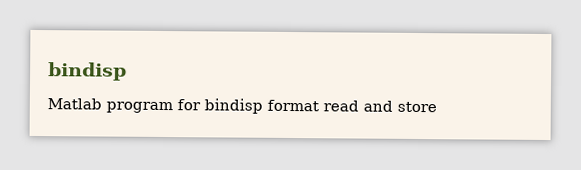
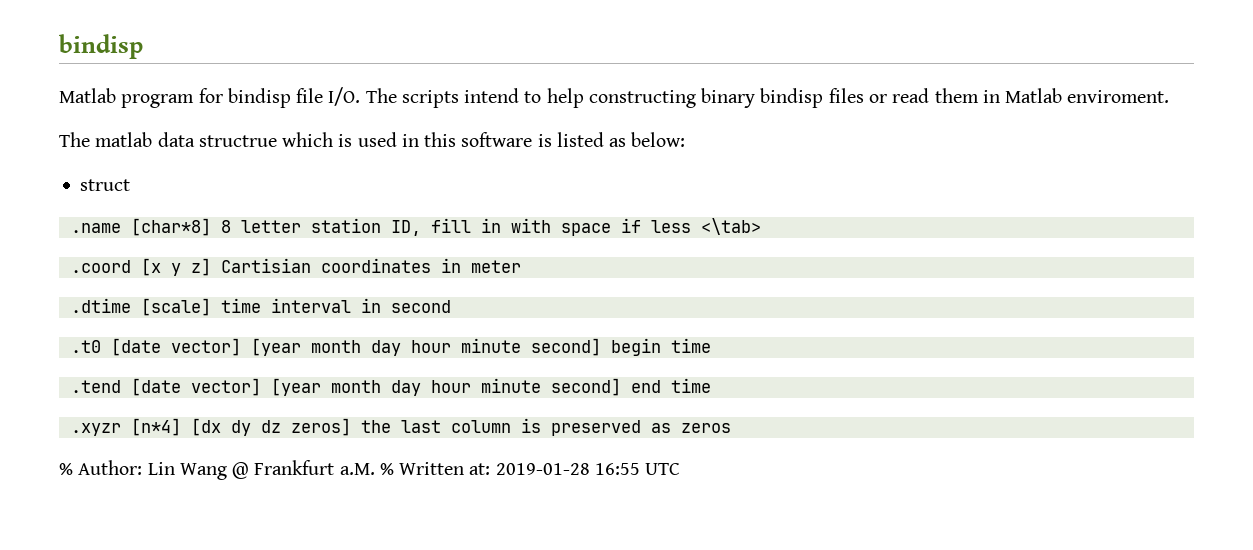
[267,99,437,113] format read and store -> [296,87,1170,108] [59,132,686,147] [80,179,131,191] [70,218,761,236] [70,258,521,276] [70,298,451,316] [70,338,711,356] [70,378,711,396] [70,418,731,436] [59,460,681,480] file I/O. The scripts intend to help constructing binary bindisp files or read them in Matlab enviroment. // The matlab data structrue which is used in this software is listed as below: // struct // .name [char*8] 8 letter station ID, fill in with space if less <\tab> // .coord [x y z] Cartisian coordinates in meter // .dtime [scale] time interval in second // .t0 [date vector] [year month day hour minute second] begin time // .tend [date vector] [year month day hour minute second] end time // .xyzr [n*4] [dx dy dz zeros] the last column is preserved as zeros // % Author: Lin Wang @ Frankfurt a.M. % Written at: 2019-01-28 16:55 UTC

